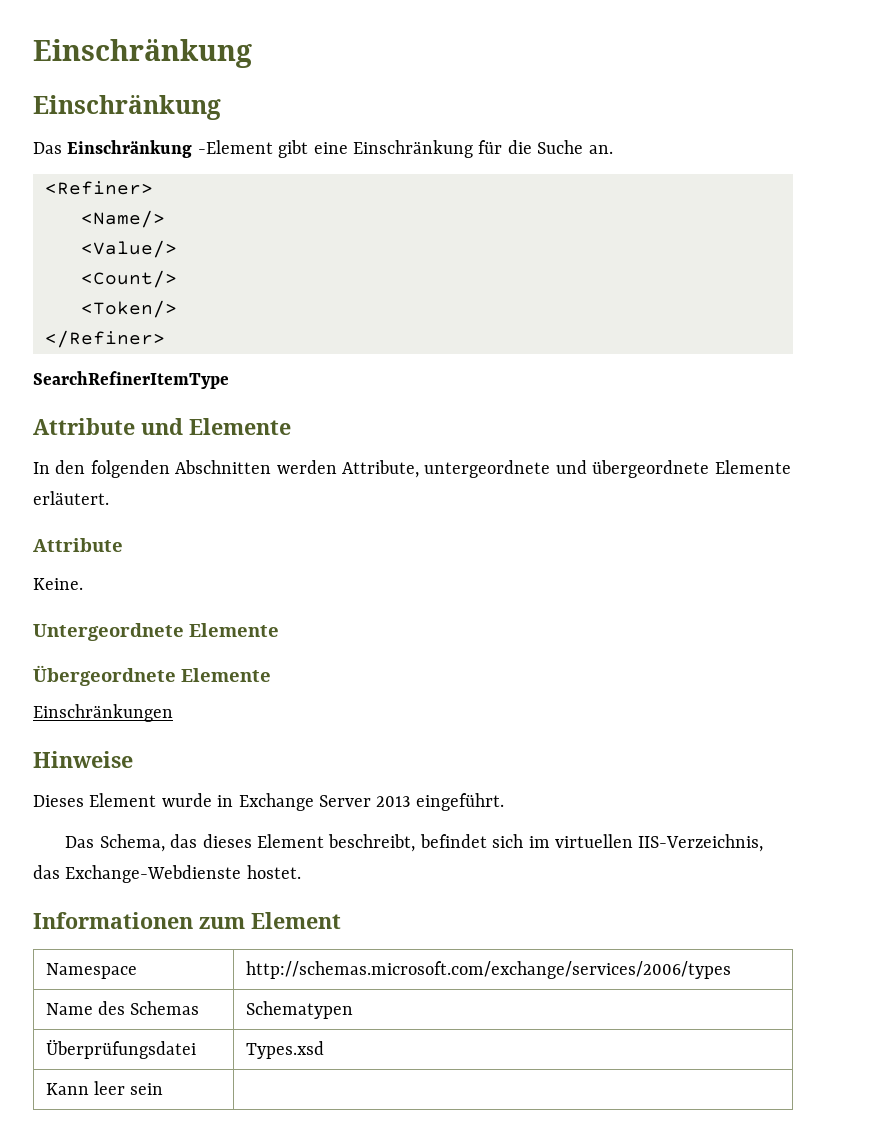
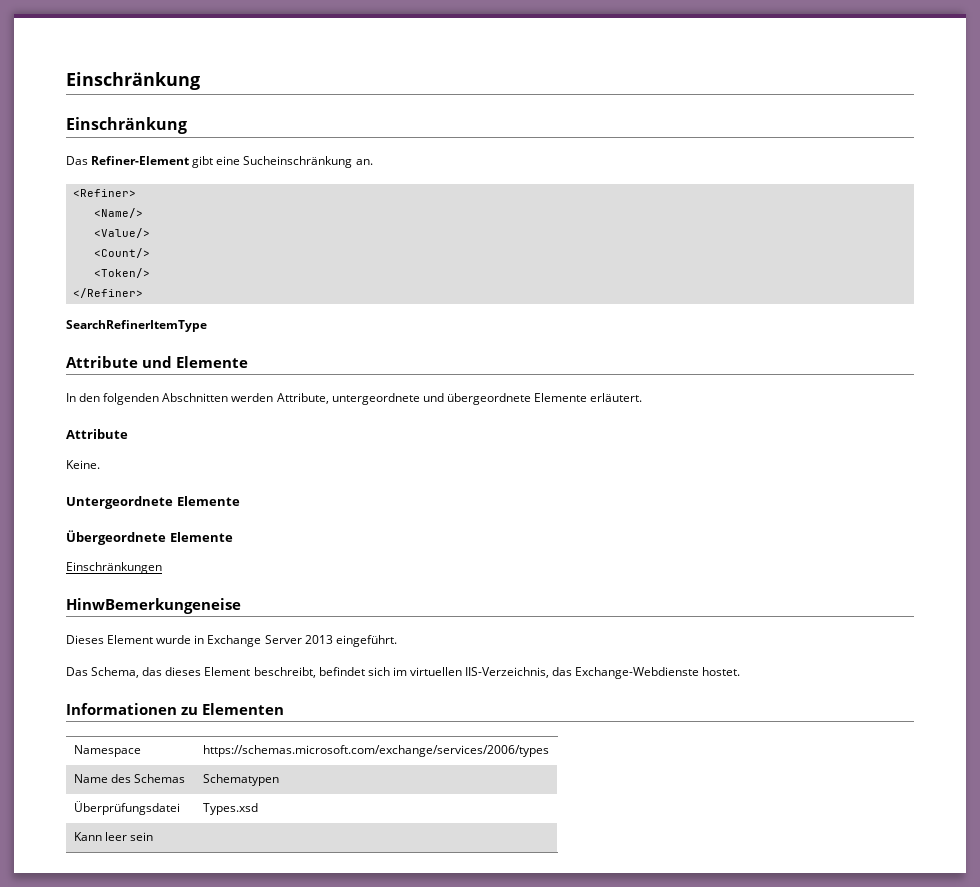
[67,140,584,158] Einschränkung -Element gibt eine Einschränkung für die Suche -> [91,156,353,168] Refiner-Element gibt eine Sucheinschränkung
[33,751,133,768] Hinweise -> [66,598,241,614] HinwBemerkungeneise
[199,912,341,929] zum Element -> [181,703,284,715] zu Elementen
[245,961,731,979] http://schemas.microsoft.com/exchange/services/2006/types -> [202,745,549,757] https://schemas.microsoft.com/exchange/services/2006/types

